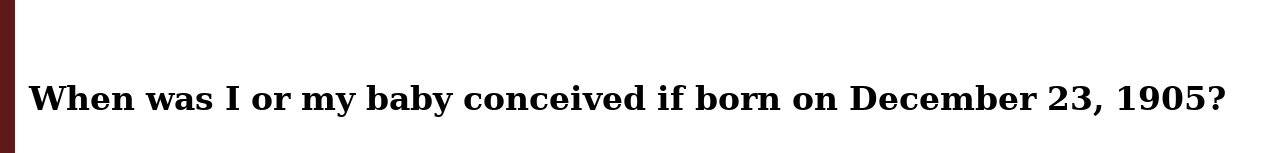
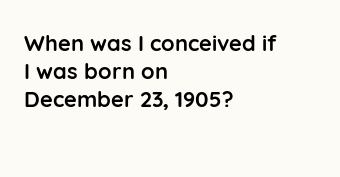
[251,85,686,117] or my baby conceived if -> [150,35,277,51] [24,64,78,79] conceived if I was

